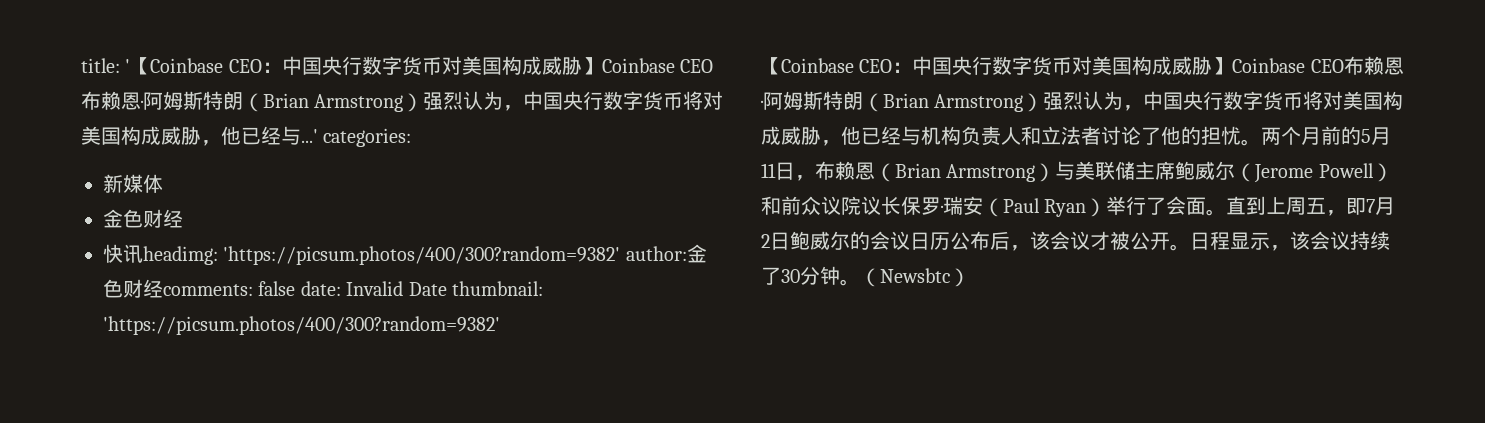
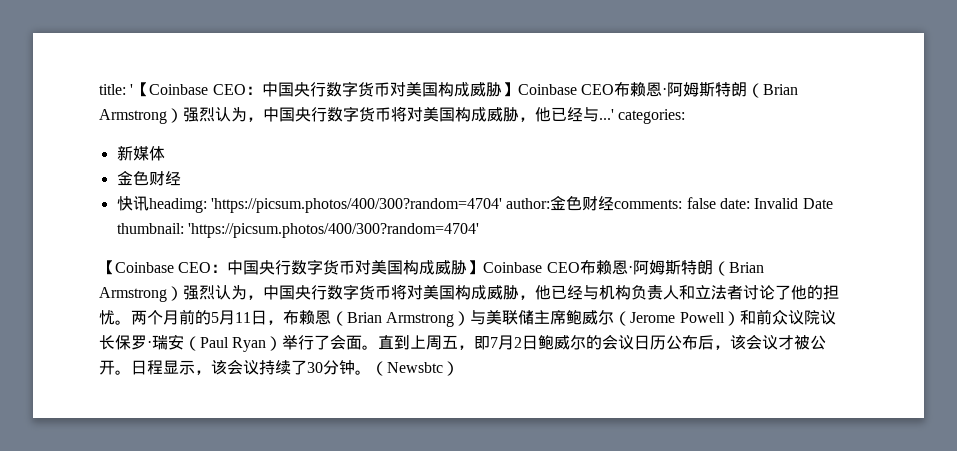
[223,246,621,265] 'https://picsum.photos/400/300?random=9382' -> [210,198,502,213] 'https://picsum.photos/400/300?random=4704'
[103,316,500,335] 'https://picsum.photos/400/300?random=9382' -> [187,223,479,238] 'https://picsum.photos/400/300?random=4704'

